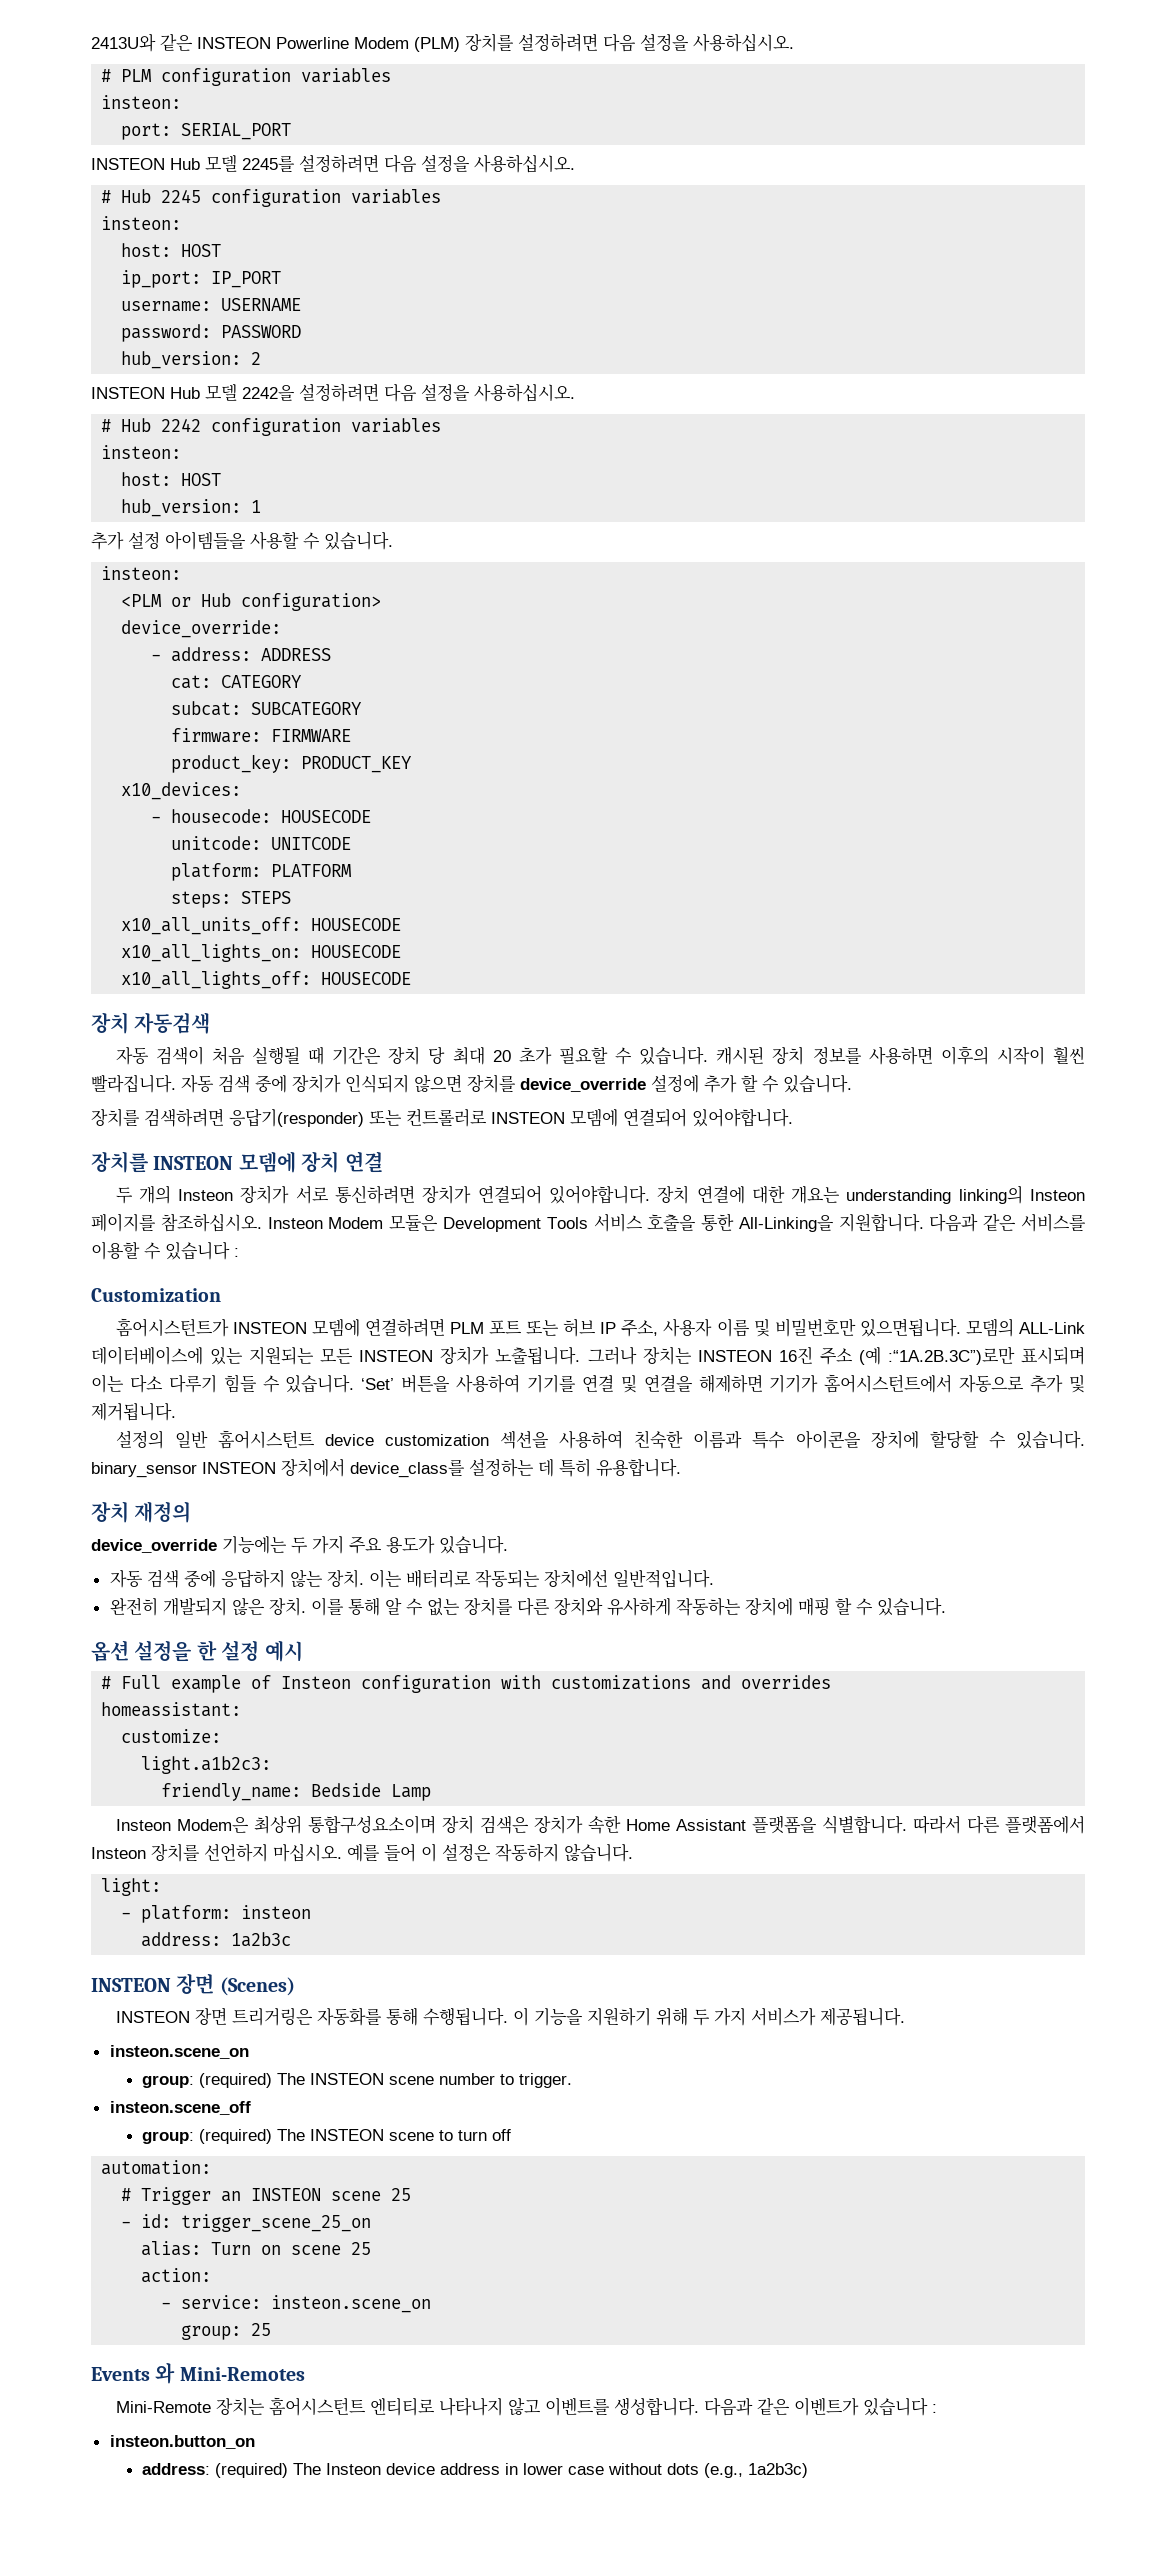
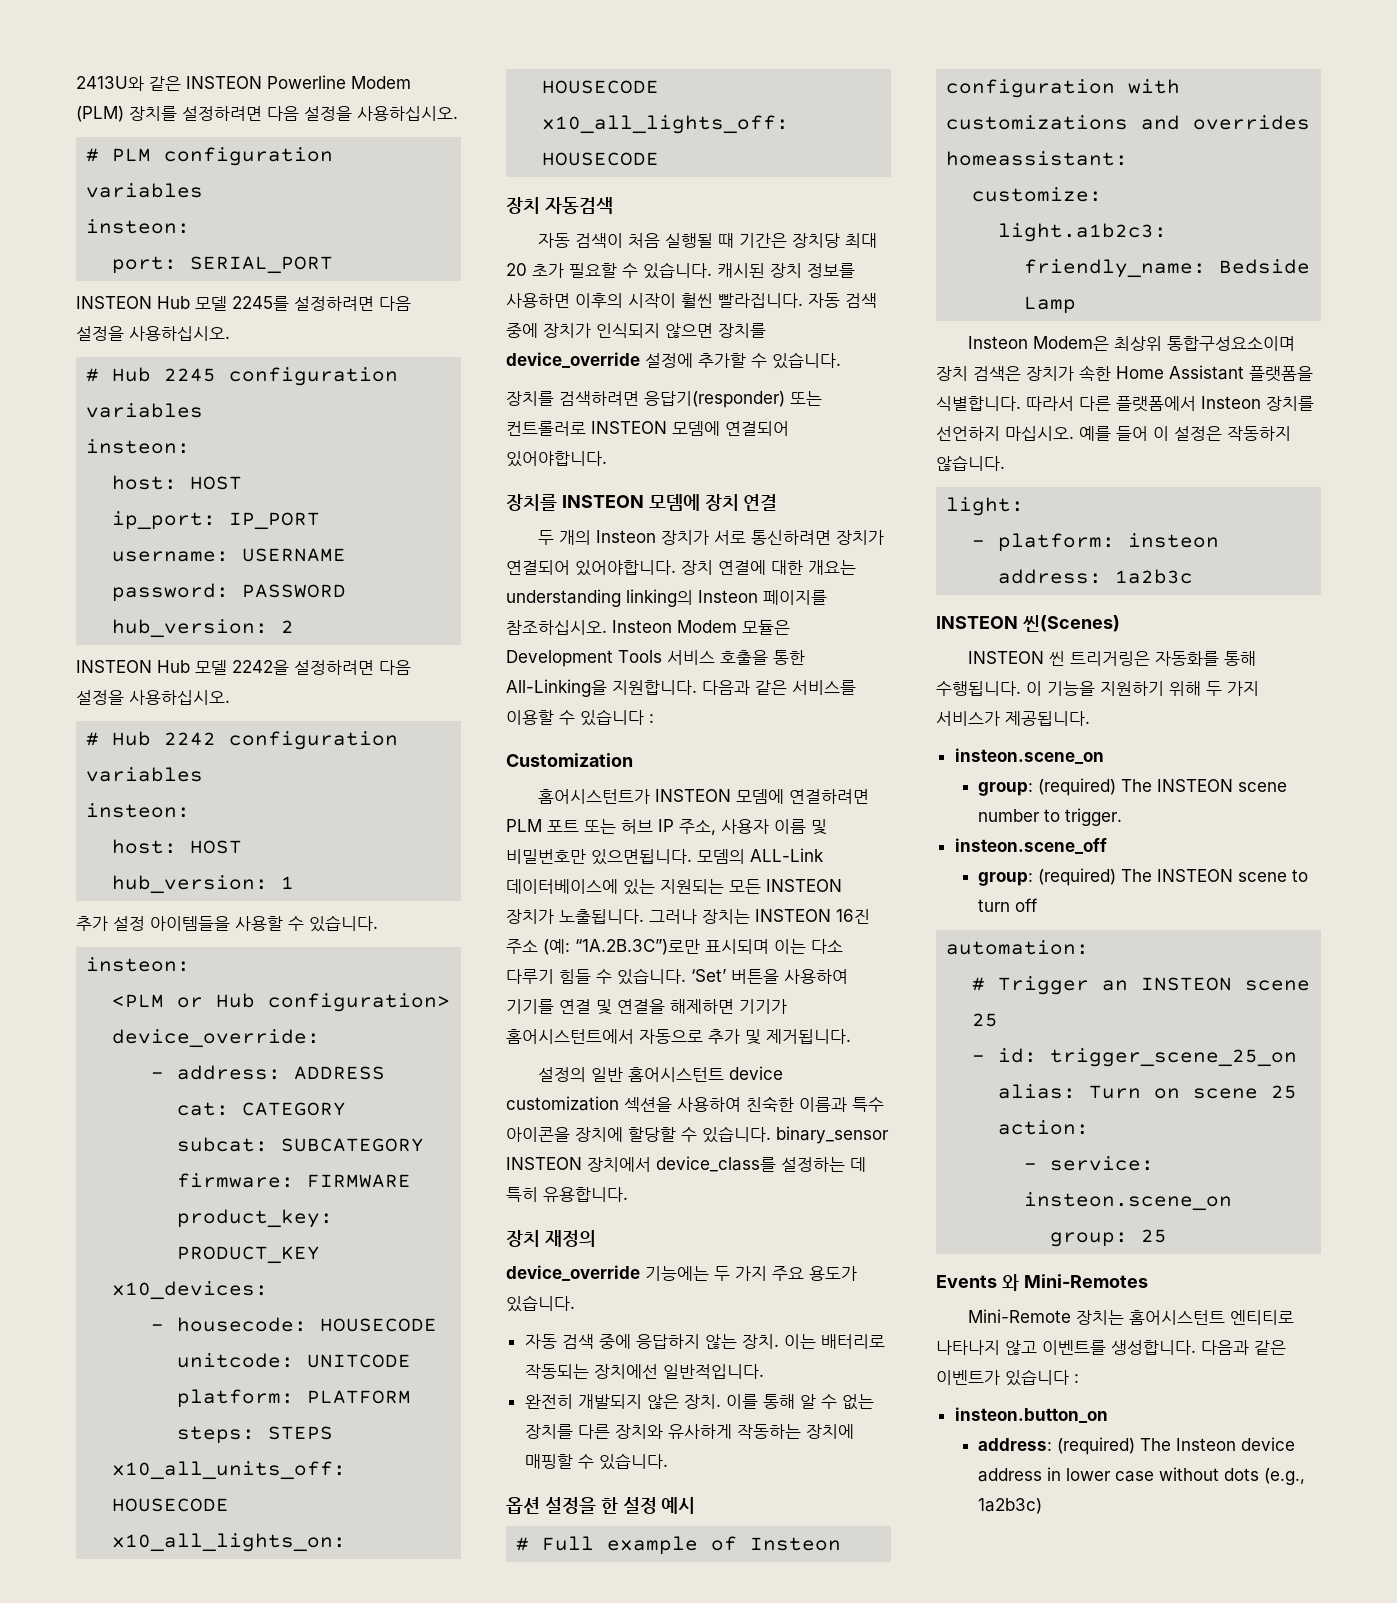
[388,1046,446,1065] 장치 당 -> [792,233,841,248] 장치당
[704,1075,758,1093] 추가 할 -> [698,353,746,368] 추가할
[858,1346,1015,1365] (예 :“1A.2B.3C”)로만 -> [543,939,700,955] (예: “1A.2B.3C”)로만
[797,1597,852,1616] 매핑 할 -> [524,1454,573,1469] 매핑할
[176,1973,295,1996] [115,2007,227,2025] 장면 (Scenes) // INSTEON 장면 -> [1022,615,1120,632] [968,651,1066,666] 씬(Scenes) // INSTEON 씬

